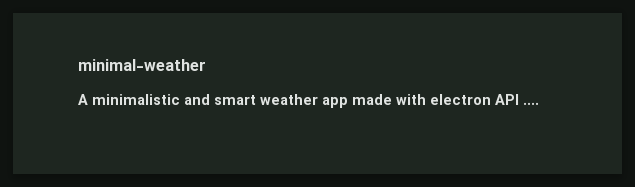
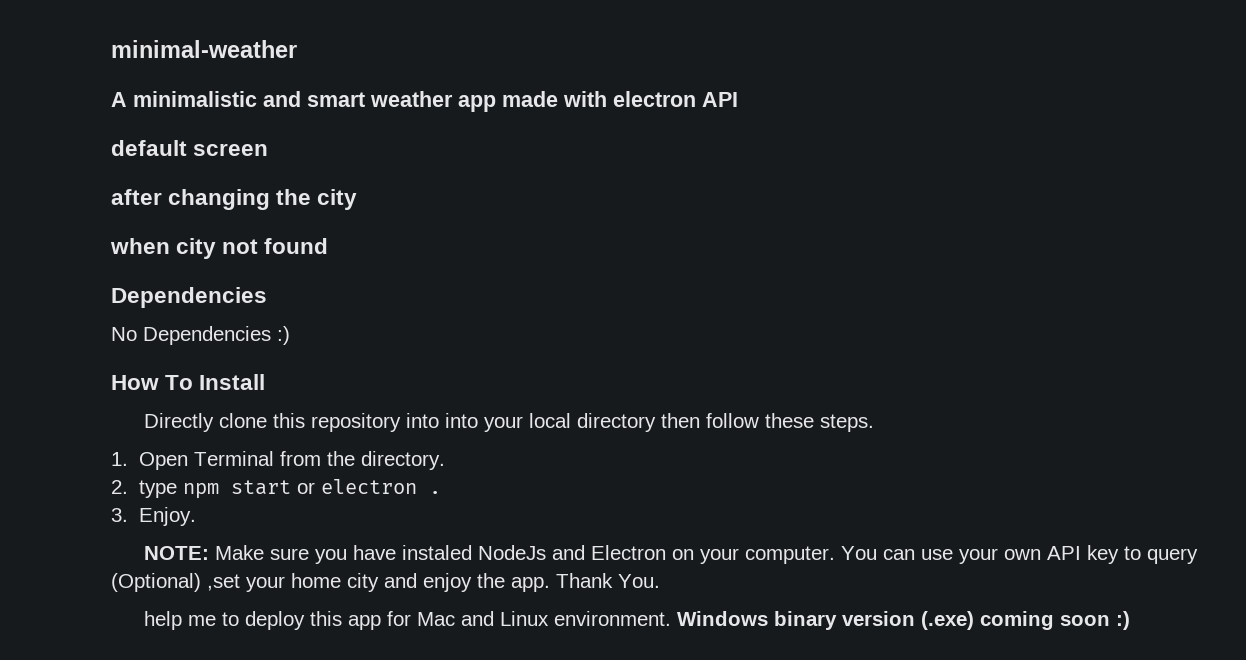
[523,102,539,105] .... -> [111,140,269,156] [111,189,358,210] [110,238,329,259] [111,287,267,308] [111,326,290,345] [111,374,266,390] [143,413,874,432] [111,451,445,470] [111,479,441,499] [111,507,196,526] [143,545,1198,564] [111,573,660,592] [143,611,1130,630] // default screen // after changing the city // when city not found // Dependencies // No Dependencies :) // How To Install // Directly clone this repository into into your local directory then follow these steps. // 1. Open Terminal from the directory. // 2. type npm start or electron . // 3. Enjoy. // NOTE: Make sure you have instaled NodeJs and Electron on your computer. You can use your own API key to query (Optional) ,set your home city and enjoy the app. Thank You. // help me to deploy this app for Mac and Linux environment. Windows binary version (.exe) coming soon :)

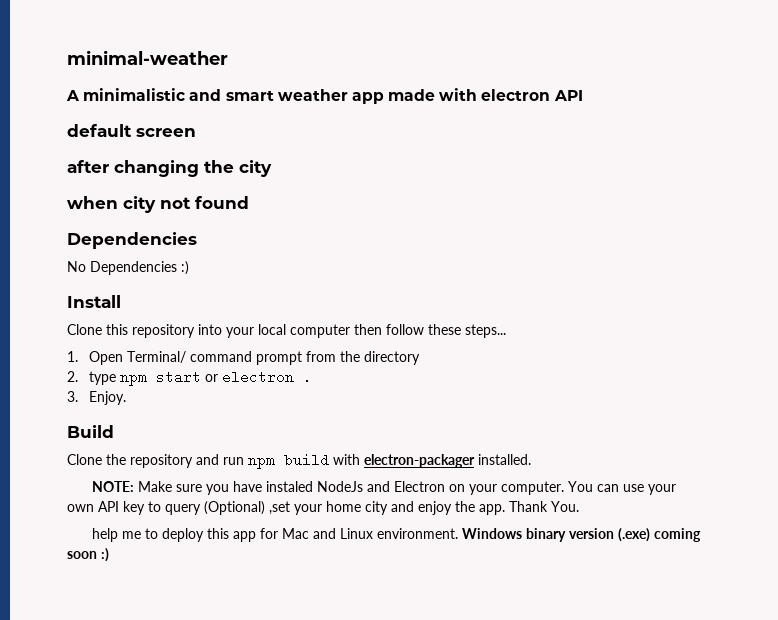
[111,375,194,390] How To -> (189, 268) none
[143,413,267,432] Directly clone -> [67,324,102,335] Clone
[444,413,478,428] into -> (222, 329) none
[576,413,656,432] directory -> [290,324,350,338] computer
[819,414,874,432] steps. -> [465,324,506,338] steps...
[193,451,274,466] Terminal -> [126,351,302,365] Terminal/ command prompt
[360,451,445,470] directory. -> [363,351,420,365] directory
(196, 516) none -> [67,425,114,438] [67,453,531,469] // Build // Clone the repository and run npm build with electron-packager installed.

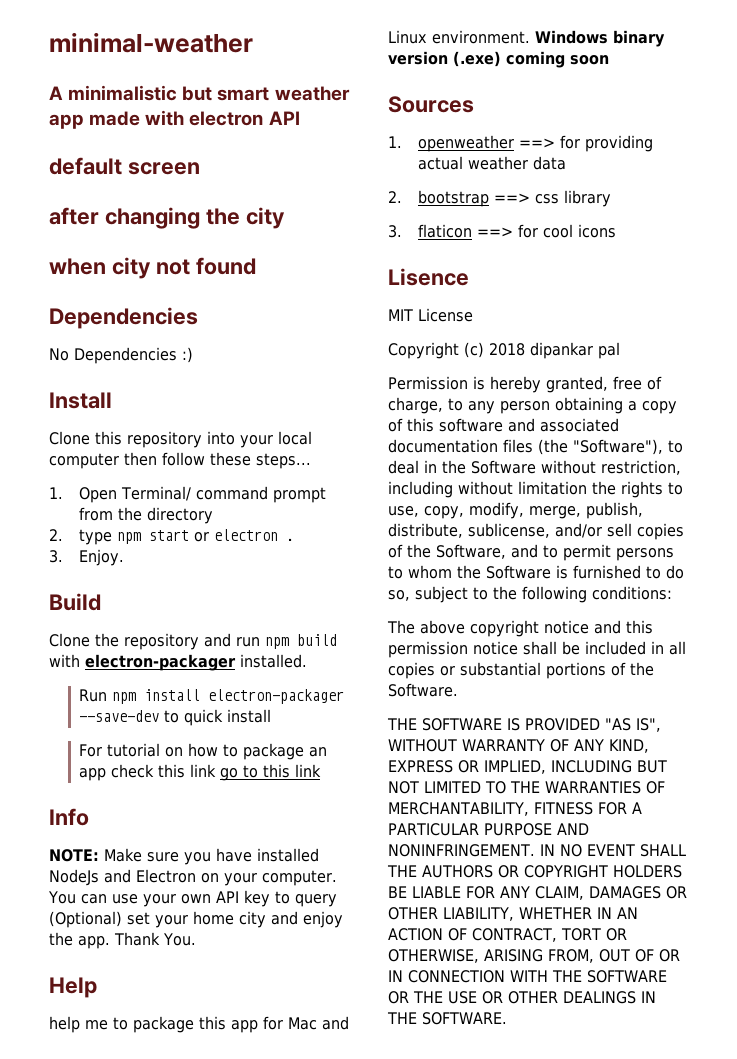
[189,89,222,101] and -> [182,86,213,101] but
(531, 459) none -> [79,689,345,704] [79,709,272,726] [79,743,328,760] [79,764,322,781] [49,808,89,826] // Run npm install electron-packager --save-dev to quick install // For tutorial on how to package an app check this link go to this link // Info
[265,481,313,492] instaled -> [257,848,319,862] installed
[269,501,290,515] ,set -> [127,912,150,925] set
(579, 506) none -> [49,977,97,998] // Help
[161,528,204,542] deploy -> [133,1016,194,1033] package
[101,548,109,562] :) -> [388,96,474,113] [388,135,654,152] [418,156,567,170] [388,190,612,207] [388,224,617,238] [388,268,469,286] [388,308,473,322] [388,342,620,359] [388,376,662,393] [388,397,677,414] [388,418,619,432] [388,439,683,455] [388,460,681,475] [388,481,683,498] [388,502,643,519] [388,523,684,540] [388,544,674,561] [388,565,684,579] [388,586,672,603] [387,620,653,637] [388,641,686,658] [388,662,654,679] [388,683,458,697] [387,718,661,732] [388,739,649,753] [388,760,667,774] [388,781,665,794] [388,802,642,816] [388,823,589,836] [388,844,686,857] [387,865,682,878] [388,886,687,900] [388,907,638,921] [388,928,627,942] [388,949,680,963] [388,970,667,983] [388,991,656,1004] [387,1012,507,1025] // Sources // 1. openweather ==> for providing actual weather data // 2. bootstrap ==> css library // 3. flaticon ==> for cool icons // Lisence // MIT License // Copyright (c) 2018 dipankar pal // Permission is hereby granted, free of charge, to any person obtaining a copy of this software and associated documentation files (the "Software"), to deal in the Software without restriction, including without limitation the rights to use, copy, modify, merge, publish, distribute, sublicense, and/or sell copies of the Software, and to permit persons to whom the Software is furnished to do so, subject to the following conditions: // The above copyright notice and this permission notice shall be included in all copies or substantial portions of the Software. // THE SOFTWARE IS PROVIDED "AS IS", WITHOUT WARRANTY OF ANY KIND, EXPRESS OR IMPLIED, INCLUDING BUT NOT LIMITED TO THE WARRANTIES OF MERCHANTABILITY, FITNESS FOR A PARTICULAR PURPOSE AND NONINFRINGEMENT. IN NO EVENT SHALL THE AUTHORS OR COPYRIGHT HOLDERS BE LIABLE FOR ANY CLAIM, DAMAGES OR OTHER LIABILITY, WHETHER IN AN ACTION OF CONTRACT, TORT OR OTHERWISE, ARISING FROM, OUT OF OR IN CONNECTION WITH THE SOFTWARE OR THE USE OR OTHER DEALINGS IN THE SOFTWARE.

